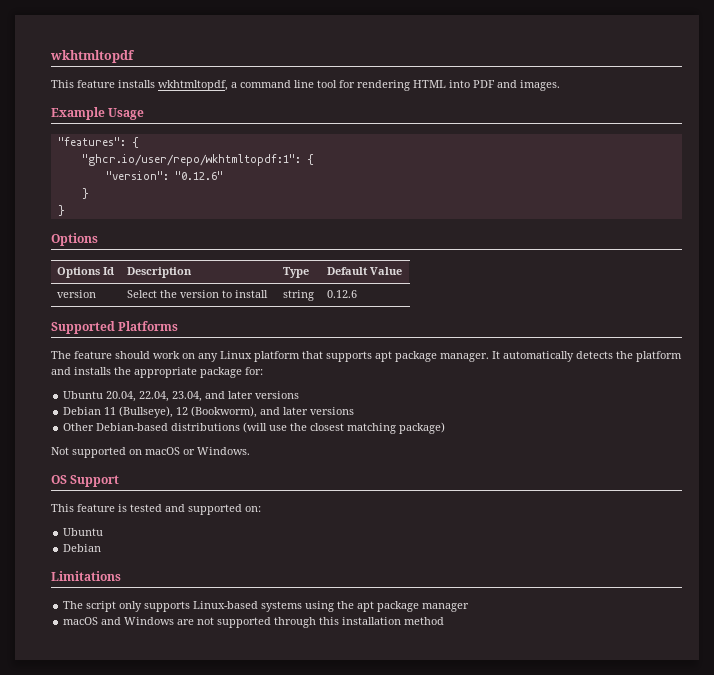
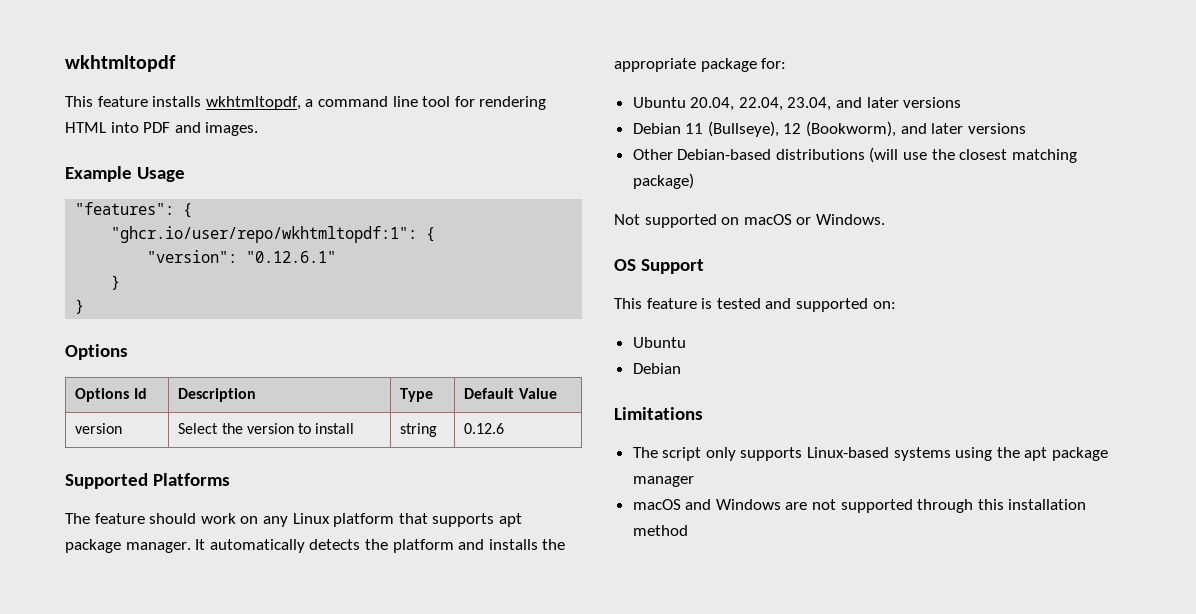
[174,171,223,180] "0.12.6" -> [246,251,337,263] "0.12.6.1"

